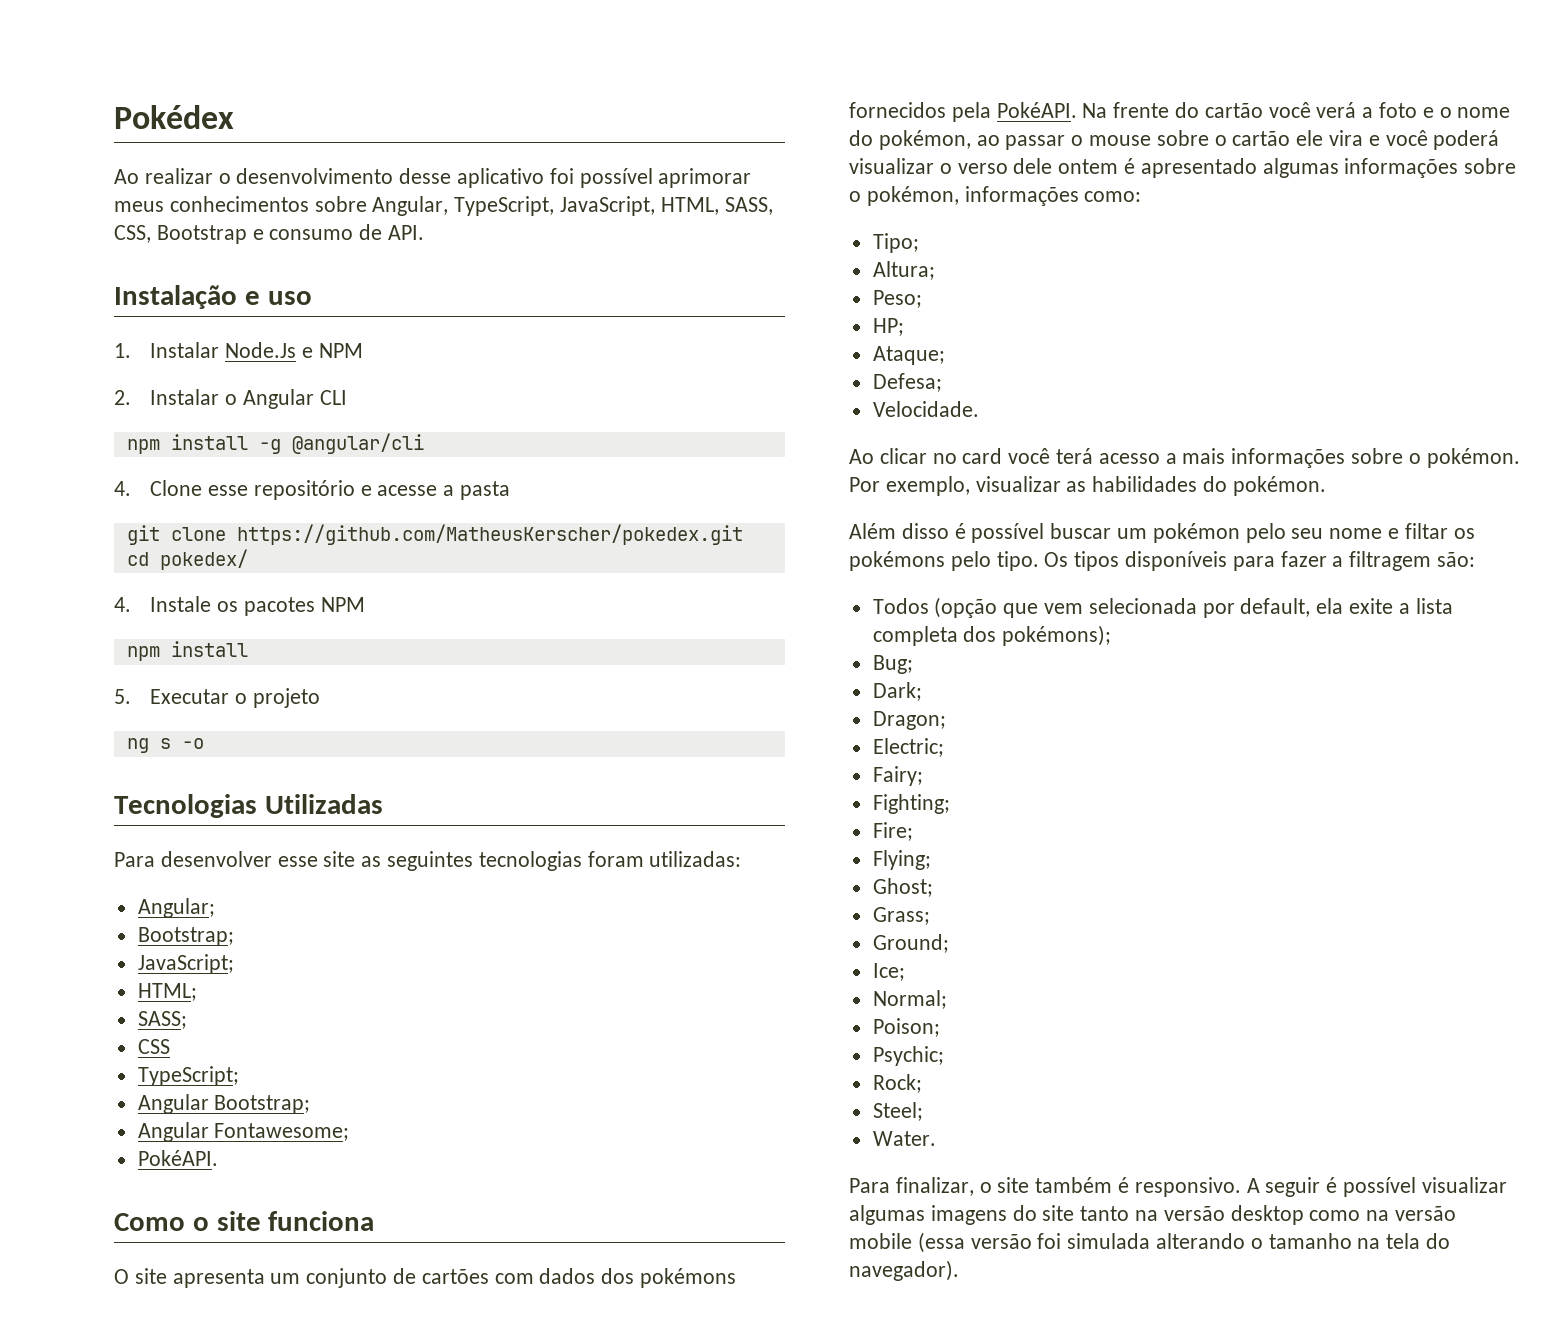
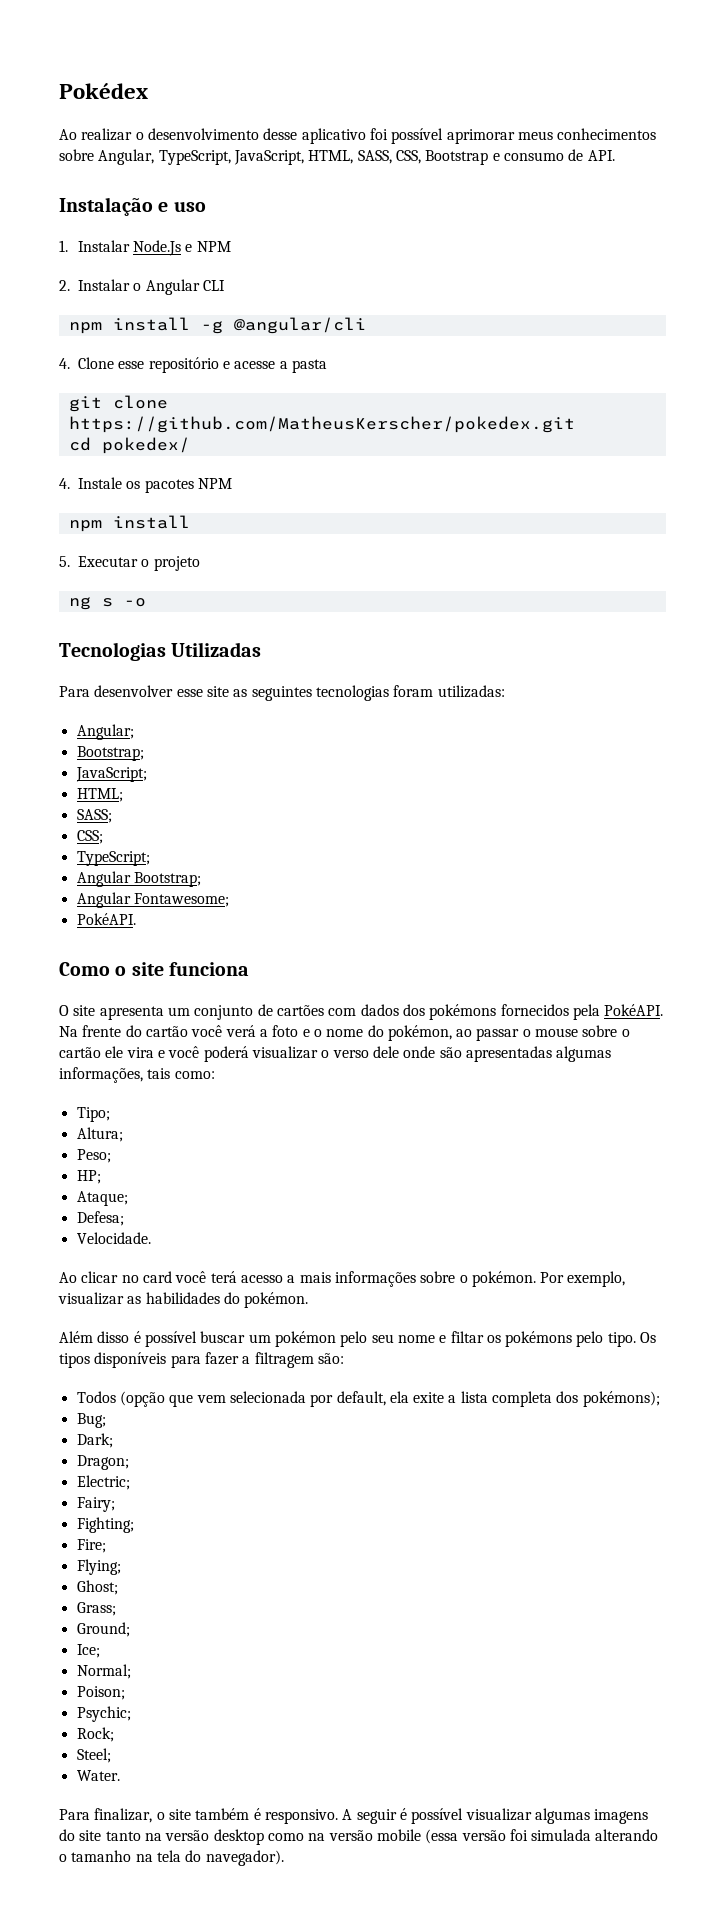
[137,1039,170,1054] CSS -> [76,830,103,844] CSS;
[1058,158,1517,178] [849,186,1079,206] ontem é apresentado algumas informações sobre o pokémon, informações -> [403,1046,612,1062] [59,1067,171,1083] onde são apresentadas algumas informações, tais

